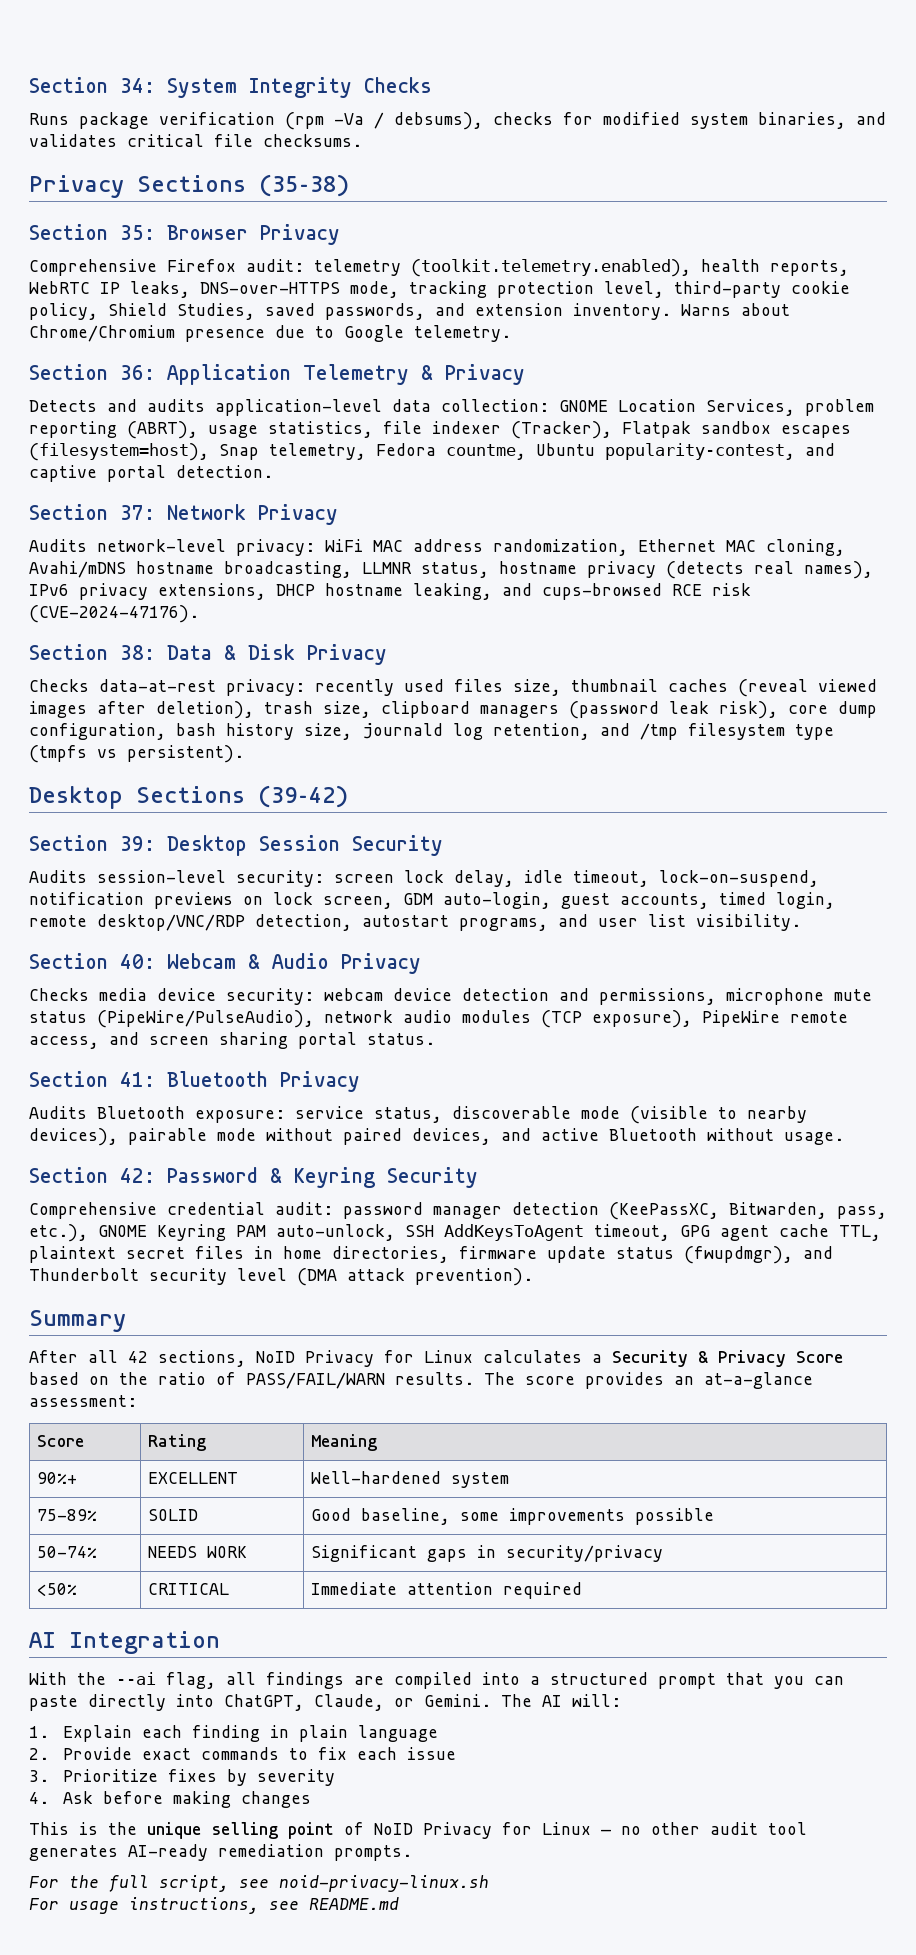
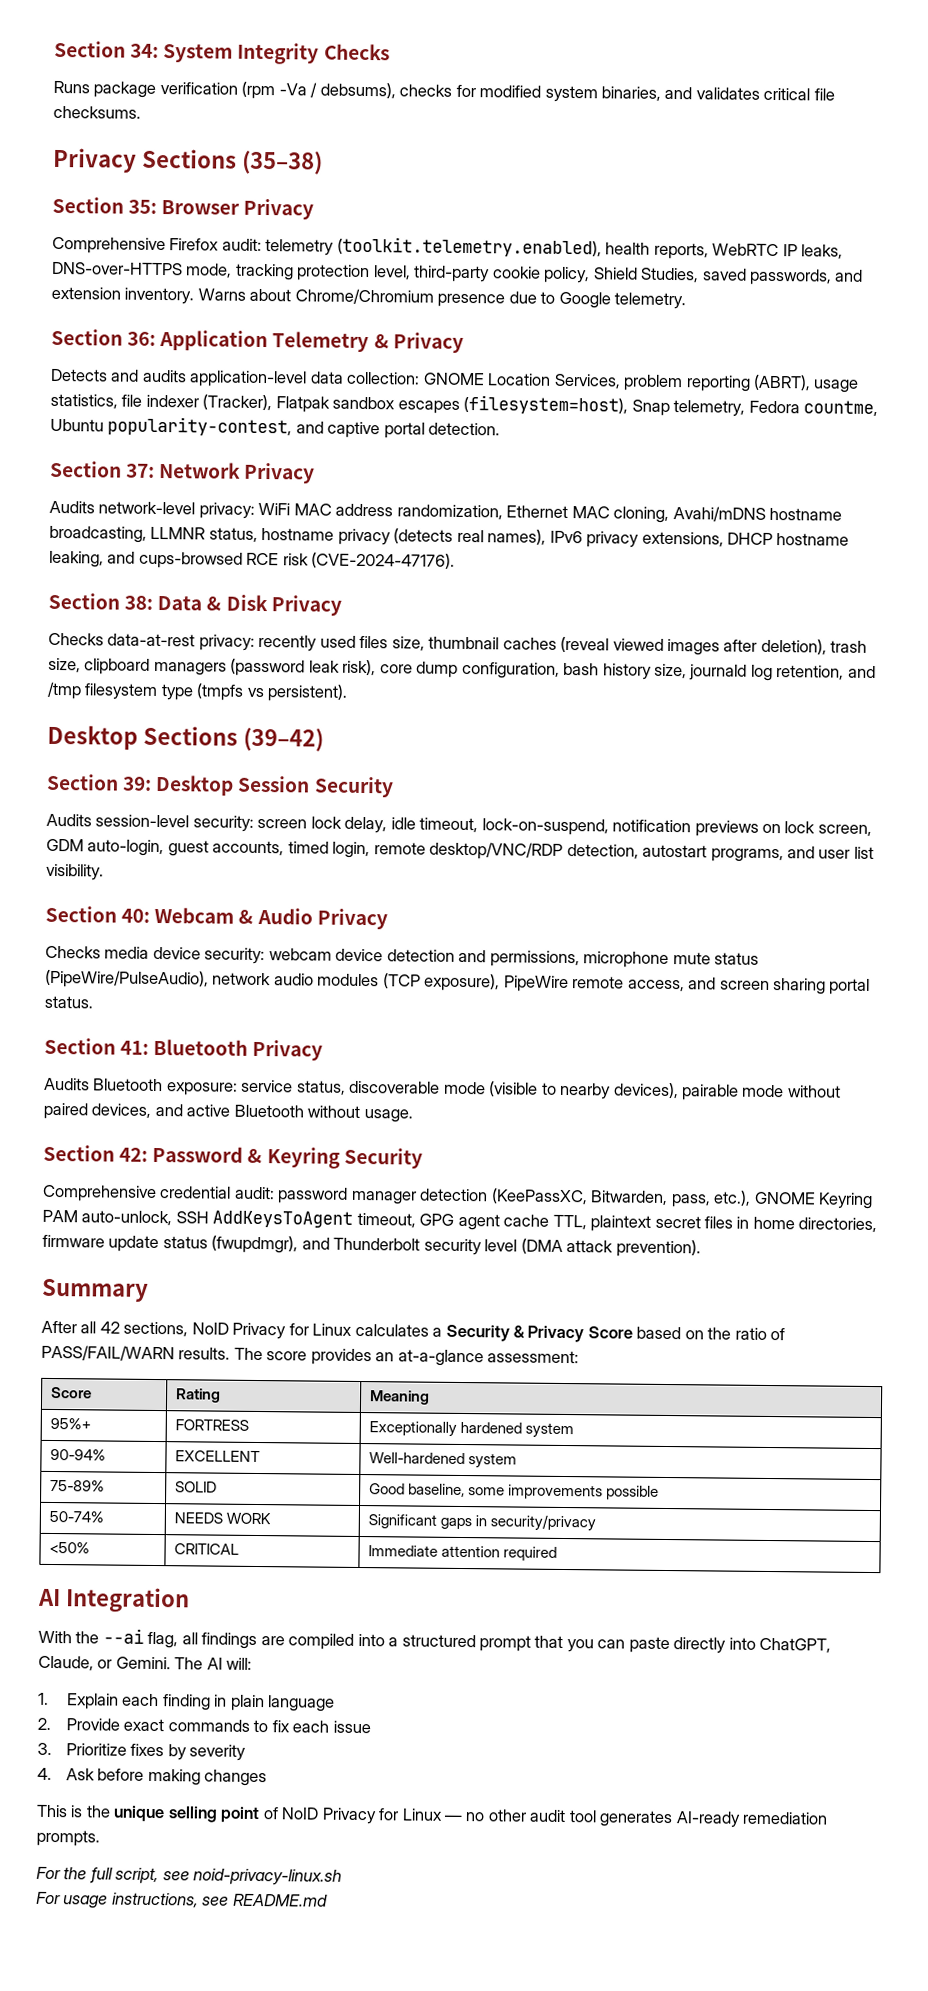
[37,1472,78,1484] 90%+ -> [49,1417,91,1430] [174,1419,249,1431] [368,1421,574,1439] [49,1448,106,1461] 95%+ | FORTRESS | Exceptionally hardened system // 90-94%

